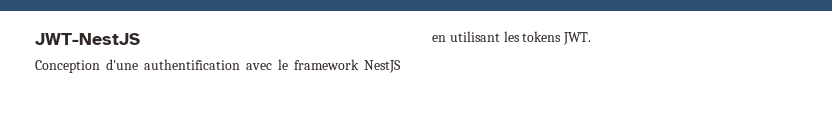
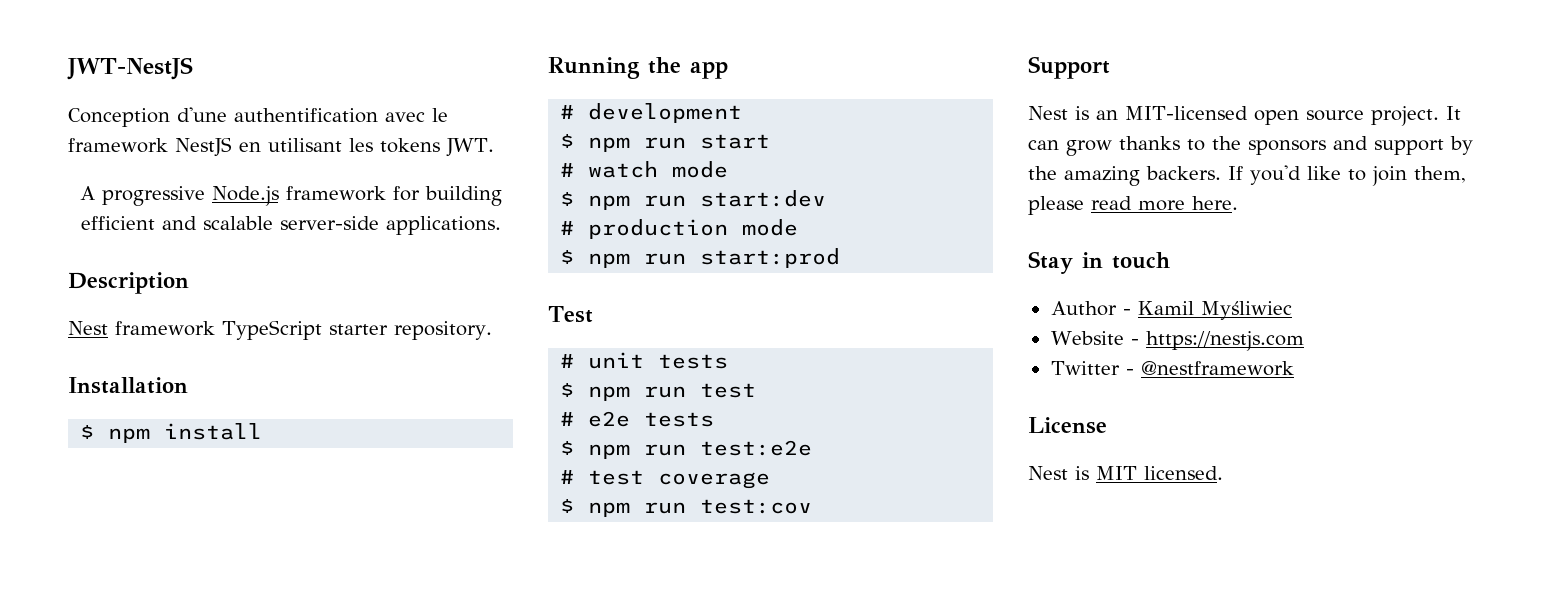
(592, 38) none -> [79,186,502,206] [80,216,501,235] [68,272,189,294] [68,320,492,340] [68,377,188,394] [80,423,263,443] [548,57,728,79] [560,103,743,123] [560,134,771,152] [560,161,729,178] [560,190,827,210] [560,219,799,239] [560,248,841,268] [548,306,593,323] [560,352,729,369] [560,383,757,401] [560,411,715,427] [560,440,813,459] [560,470,771,489] [560,499,813,517] [1028,56,1110,79] [1028,106,1461,126] [1028,136,1473,156] [1028,165,1466,186] [1028,196,1238,215] [1028,251,1170,274] [1050,301,1292,320] [1050,331,1304,351] [1050,361,1294,376] [1028,417,1107,434] [1028,466,1223,480] // A progressive Node.js framework for building efficient and scalable server-side applications. // Description // Nest framework TypeScript starter repository. // Installation // $ npm install // Running the app // # development // $ npm run start // # watch mode // $ npm run start:dev // # production mode // $ npm run start:prod // Test // # unit tests // $ npm run test // # e2e tests // $ npm run test:e2e // # test coverage // $ npm run test:cov // Support // Nest is an MIT-licensed open source project. It can grow thanks to the sponsors and support by the amazing backers. If you'd like to join them, please read more here. // Stay in touch // Author - Kamil Myśliwiec // Website - https://nestjs.com // Twitter - @nestframework // License // Nest is MIT licensed.

